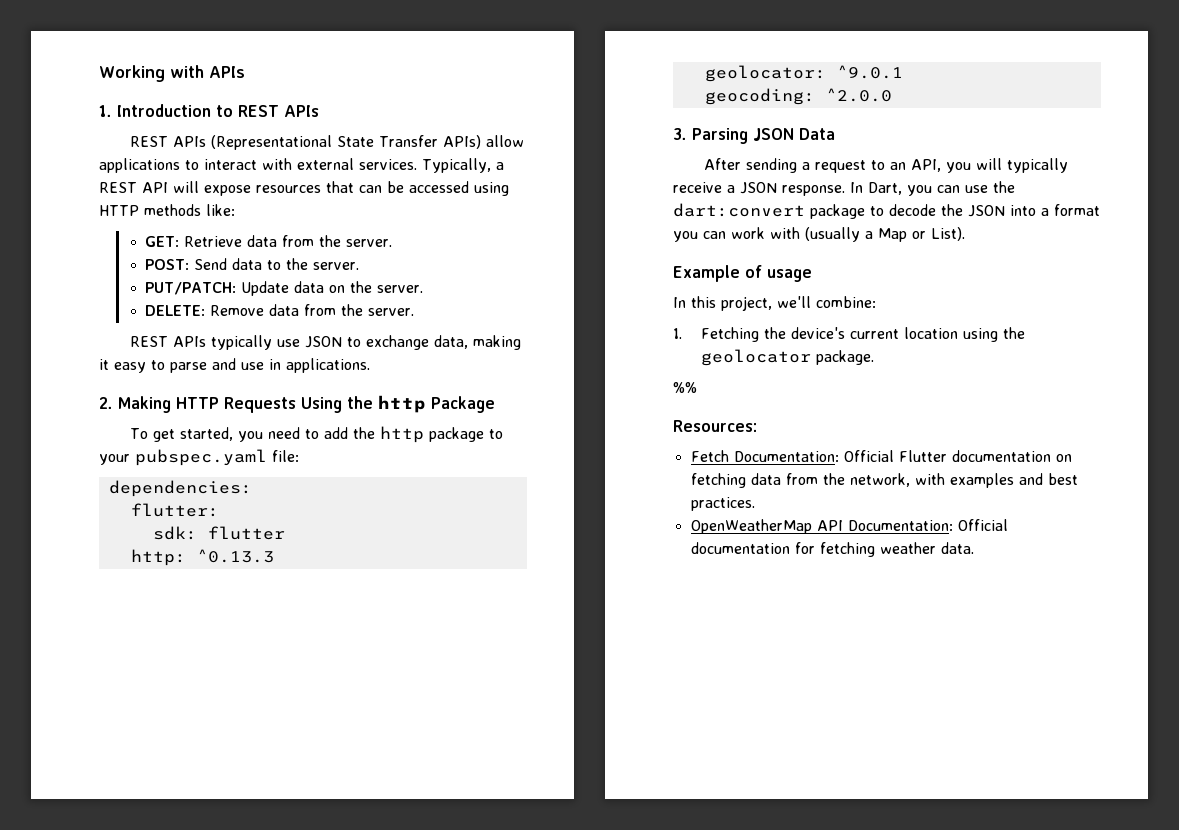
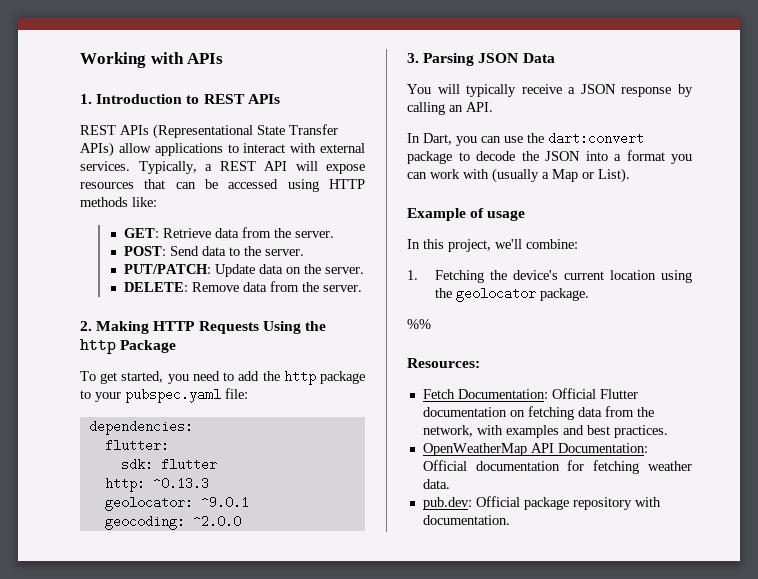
[129,335,521,350] [99,358,370,373] // REST APIs typically use JSON to exchange data, making it easy to parse and use in applications. -> (362, 288) none
[703,158,971,173] After sending a request to an API, you -> [407,84,431,94] You
[782,185,845,196] response. -> [621,84,693,97] [407,102,493,115] response by calling an API. //
(974, 548) none -> [422,496,661,510] [422,515,510,525] // pub.dev: Official package repository with documentation.

